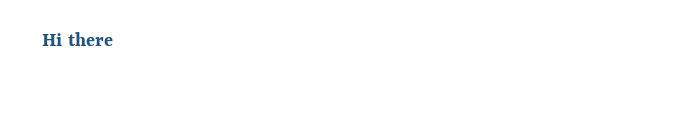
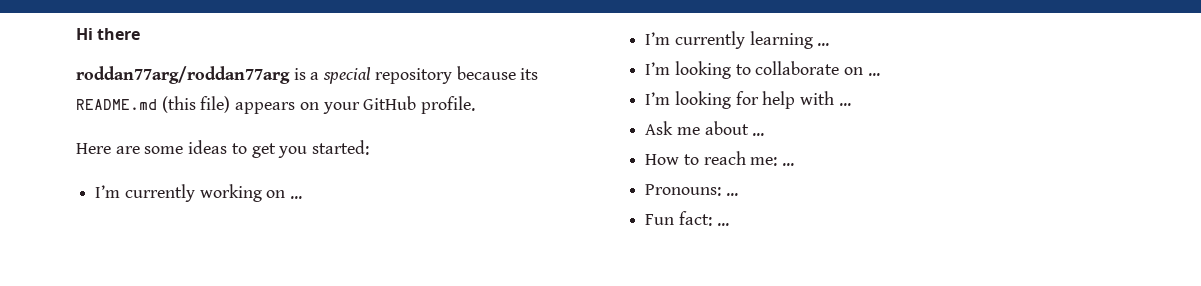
(113, 39) none -> [76,66,539,84] [76,96,476,114] [76,140,370,158] [95,184,303,202] [645,31,830,49] [645,61,880,79] [645,91,851,109] [645,121,765,136] [645,151,795,166] [645,184,738,196] [645,211,729,226] // roddan77arg/roddan77arg is a special repository because its README.md (this file) appears on your GitHub profile. // Here are some ideas to get you started: // I’m currently working on ... // I’m currently learning ... // I’m looking to collaborate on ... // I’m looking for help with ... // Ask me about ... // How to reach me: ... // Pronouns: ... // Fun fact: ...

